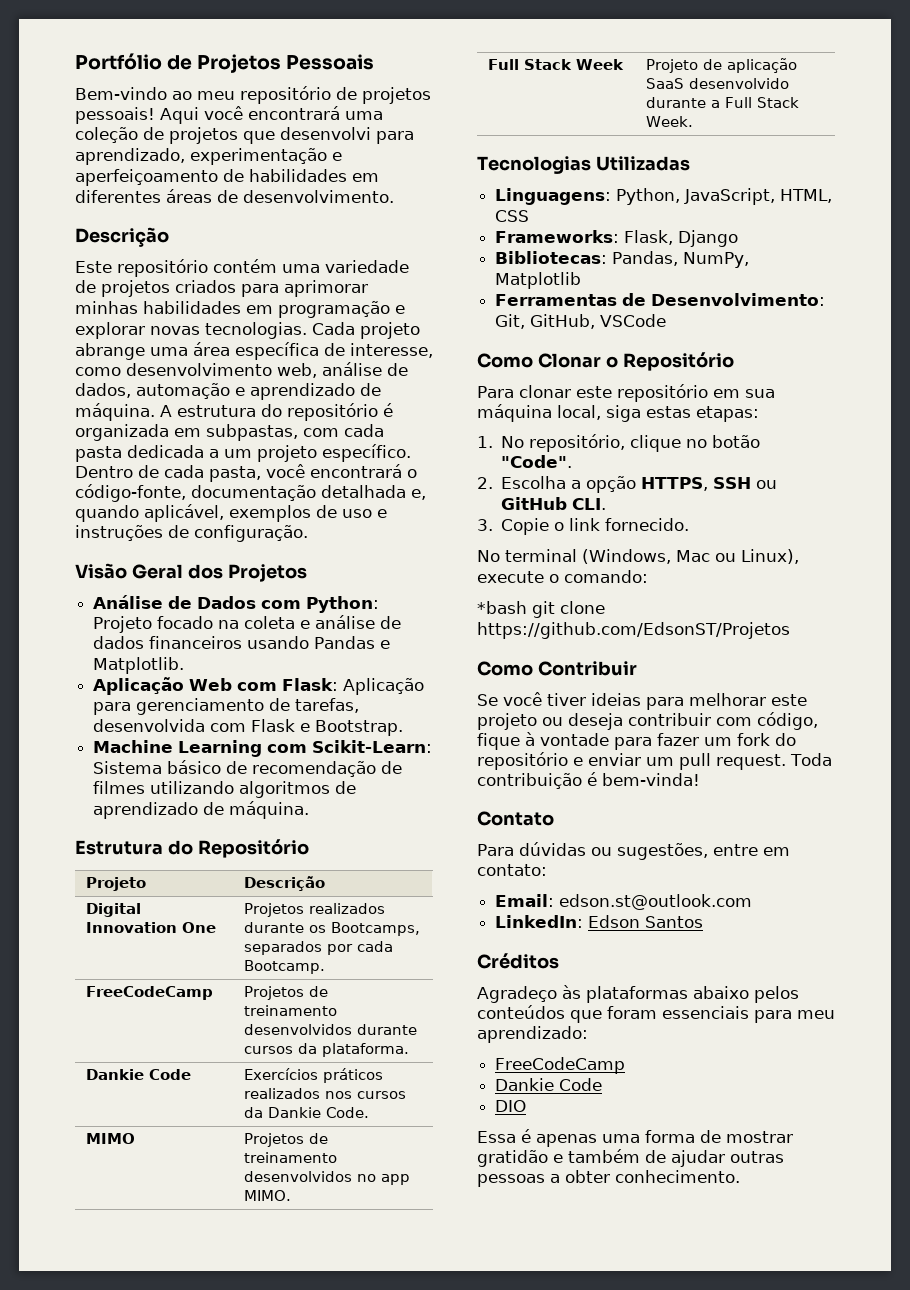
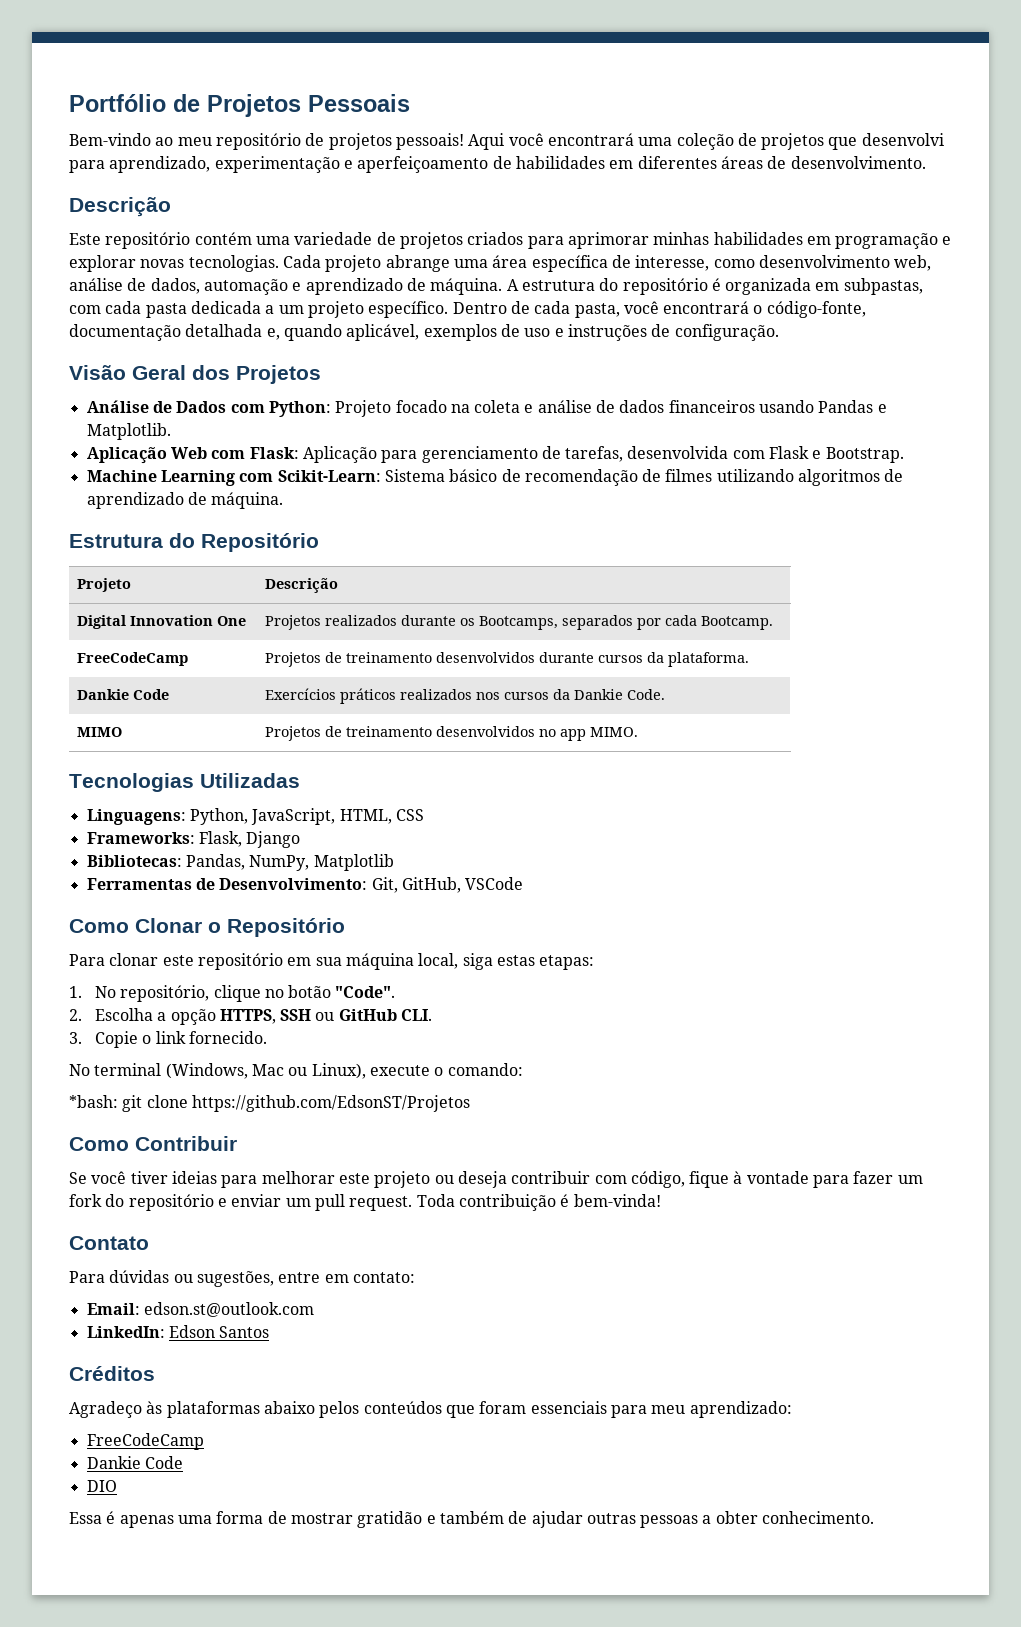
[487,59,624,70] [645,58,797,73] [645,78,789,89] [645,97,799,108] [645,116,693,127] // Full Stack Week | Projeto de aplicação SaaS desenvolvido durante a Full Stack Week. -> (639, 732) none
[477,601,527,614] *bash -> [69,1095,118,1108] *bash:

